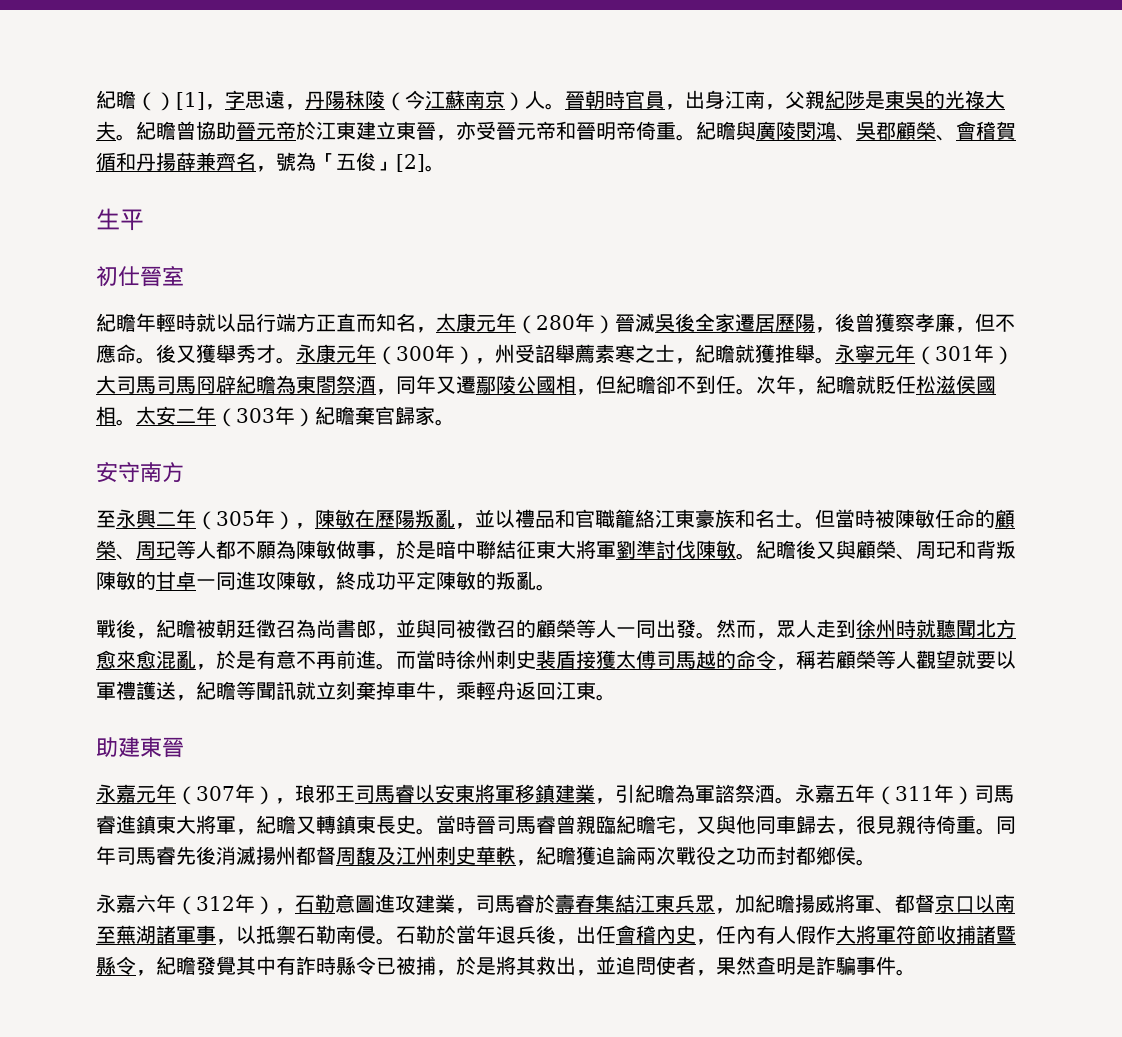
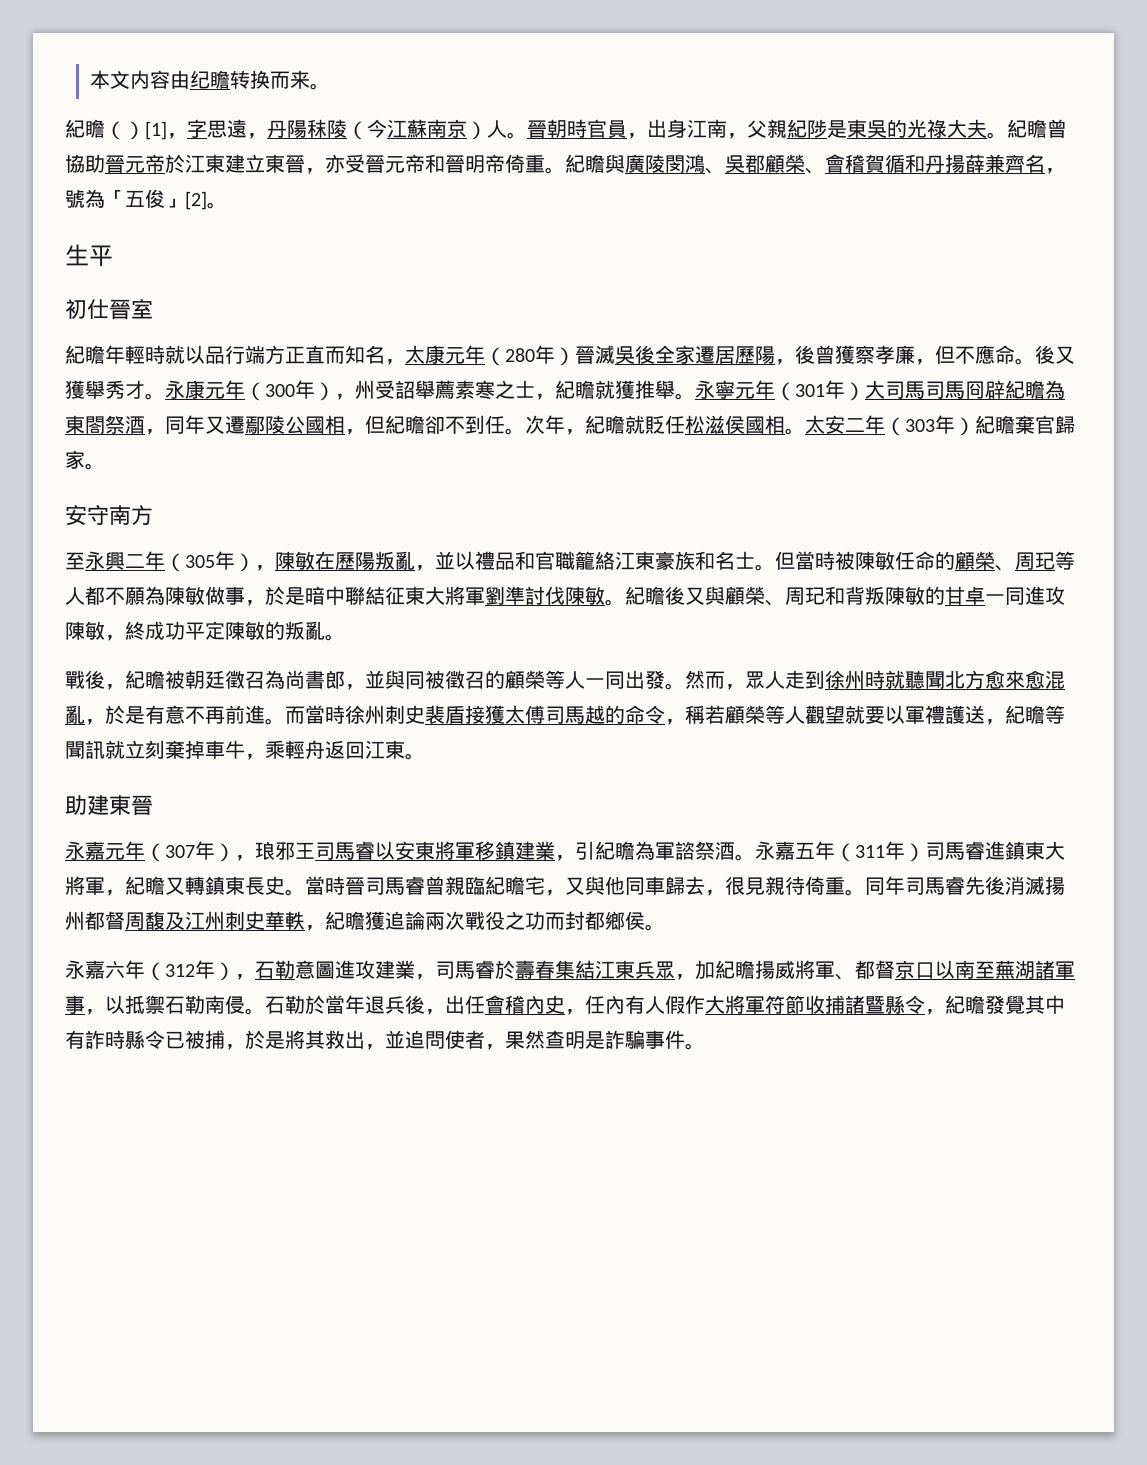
(96, 99) none -> [90,70,331,90] 本文内容由纪瞻转换而来。 //

